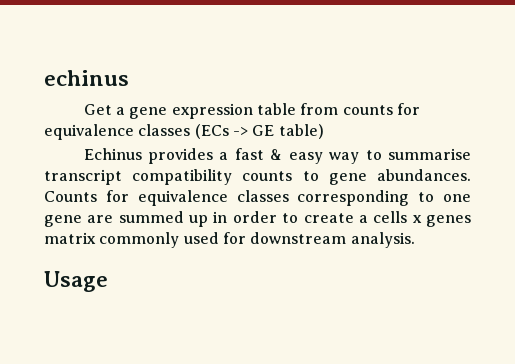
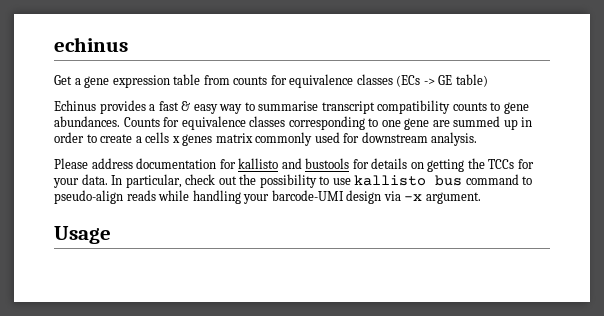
(415, 240) none -> [54,158,534,172] [53,174,533,188] [54,190,481,204] // Please address documentation for kallisto and bustools for details on getting the TCCs for your data. In particular, check out the possibility to use kallisto bus command to pseudo-align reads while handling your barcode-UMI design via -x argument.

